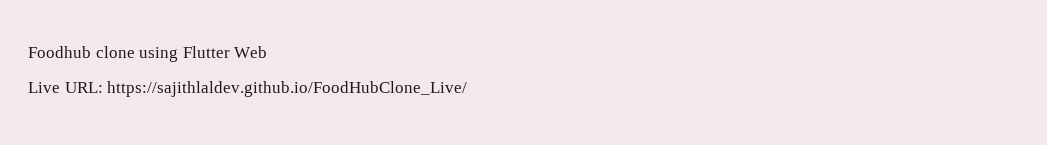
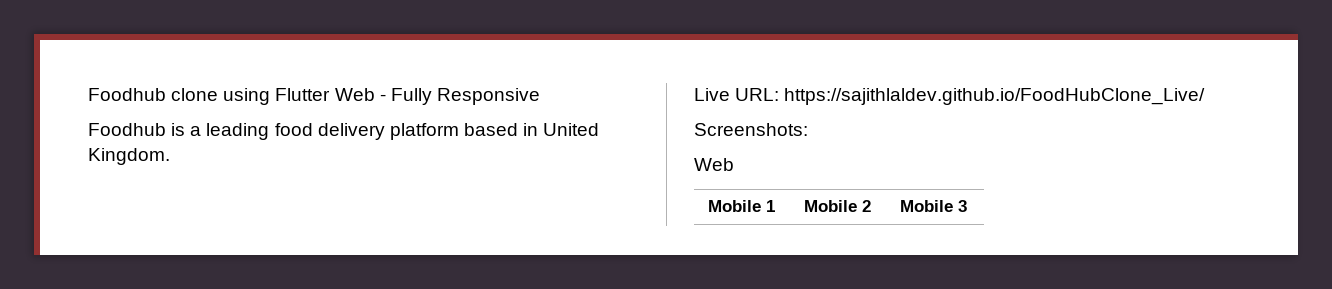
[28,81,468,97] // Live URL: https://sajithlaldev.github.io/FoodHubClone_Live/ -> [379,88,540,105] [88,123,600,140] [88,148,170,165] [694,88,1206,105] [694,123,808,136] [694,158,734,171] [707,200,775,212] [803,200,871,212] [899,200,967,212] - Fully Responsive // Foodhub is a leading food delivery platform based in United Kingdom. // Live URL: https://sajithlaldev.github.io/FoodHubClone_Live/ // Screenshots: // Web // Mobile 1 | Mobile 2 | Mobile 3

